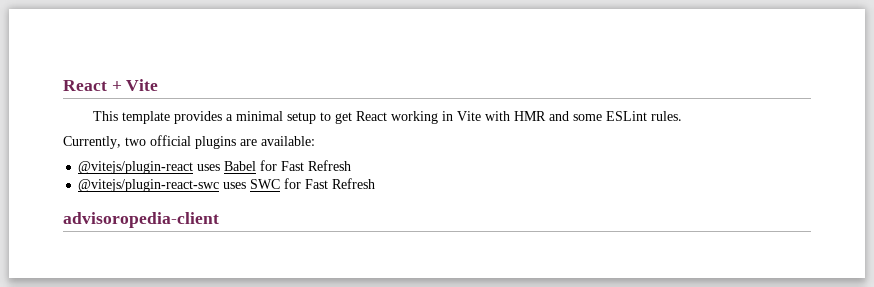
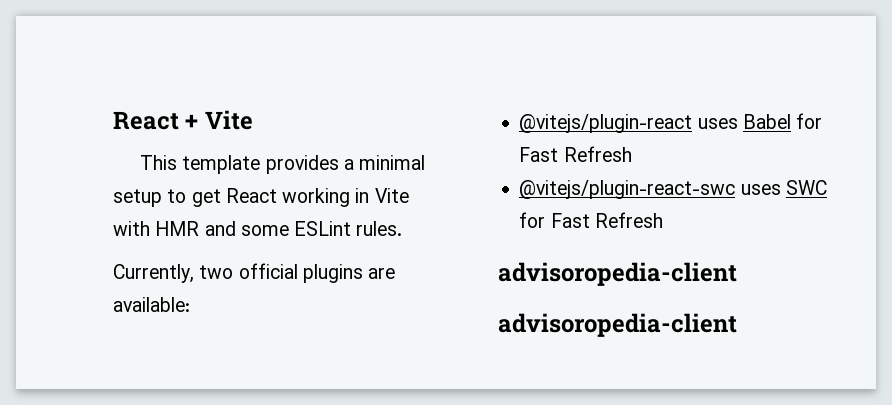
(219, 220) none -> [498,313,737,337] // advisoropedia-client

